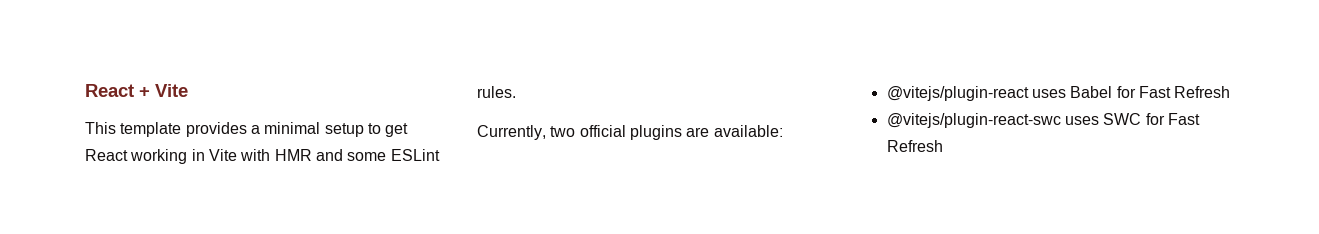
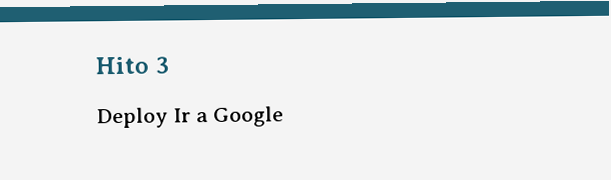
[85,84,188,97] [85,122,409,137] [85,149,440,164] [477,86,516,98] [477,125,783,140] [886,86,1231,101] [886,113,1200,128] [886,140,943,152] React + Vite // This template provides a minimal setup to get React working in Vite with HMR and some ESLint rules. // Currently, two official plugins are available: // @vitejs/plugin-react uses Babel for Fast Refresh // @vitejs/plugin-react-swc uses SWC for Fast Refresh -> [95,56,170,75] [96,106,285,129] Hito 3 // Deploy Ir a Google

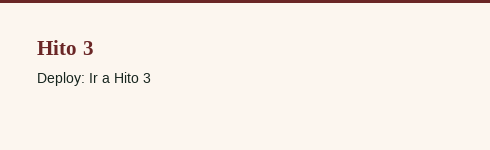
[96,107,168,129] Deploy -> [37,72,85,86] Deploy:
[213,106,285,127] Google -> [114,72,151,83] Hito 3

